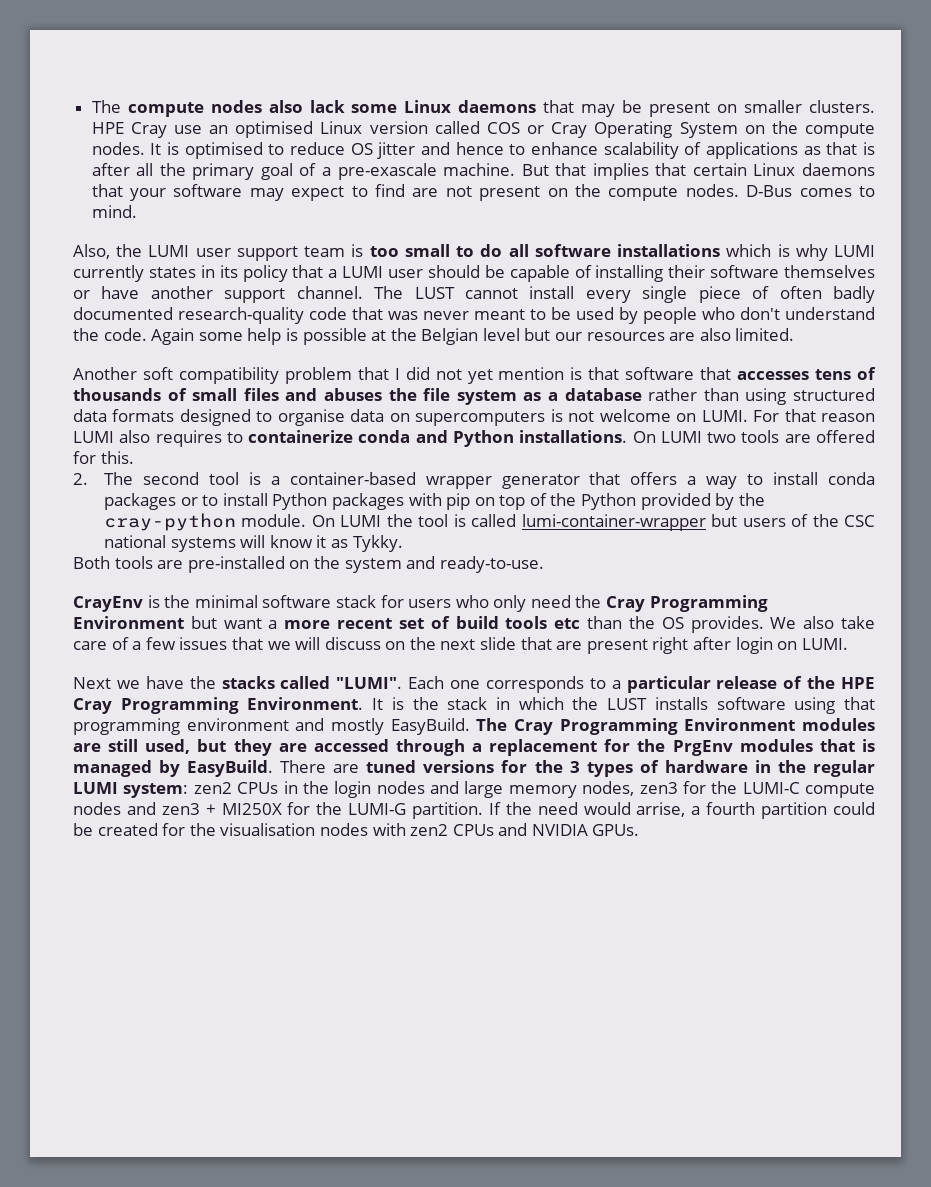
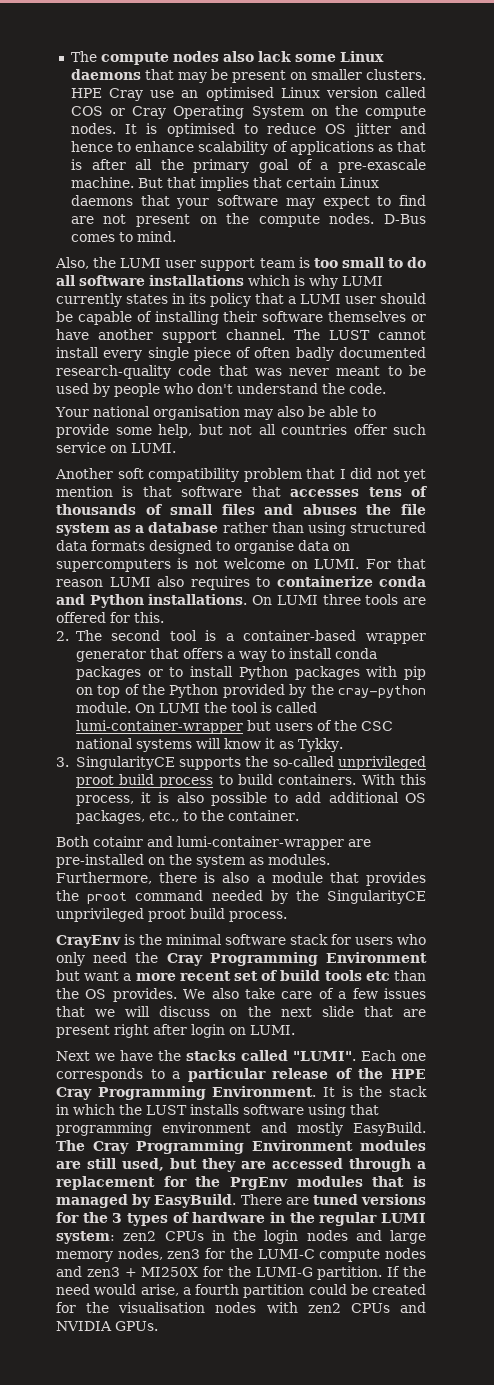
[151,328,795,345] Again some help is possible at the Belgian level but our resources are also limited. -> [55,406,376,420] [56,424,426,438] [56,442,176,453] // Your national organisation may also be able to provide some help, but not all countries offer such service on LUMI.
[707,432,737,443] two -> [322,594,361,605] three
[73,556,153,569] Both tools -> [56,756,426,770] [75,774,426,788] [75,792,426,806] [75,810,299,824] [56,836,344,850] 3. SingularityCE supports the so-called unprivileged proot build process to build containers. With this process, it is also possible to add additional OS packages, etc., to the container. // Both cotainr and lumi-container-wrapper
[406,556,544,573] and ready-to-use. -> [249,854,330,865] [56,872,426,886] [56,890,426,904] [56,908,287,922] as modules. Furthermore, there is also a module that provides the proot command needed by the SingularityCE unprivileged proot build process.
[636,802,686,817] arrise, -> [140,1284,179,1296] arise,

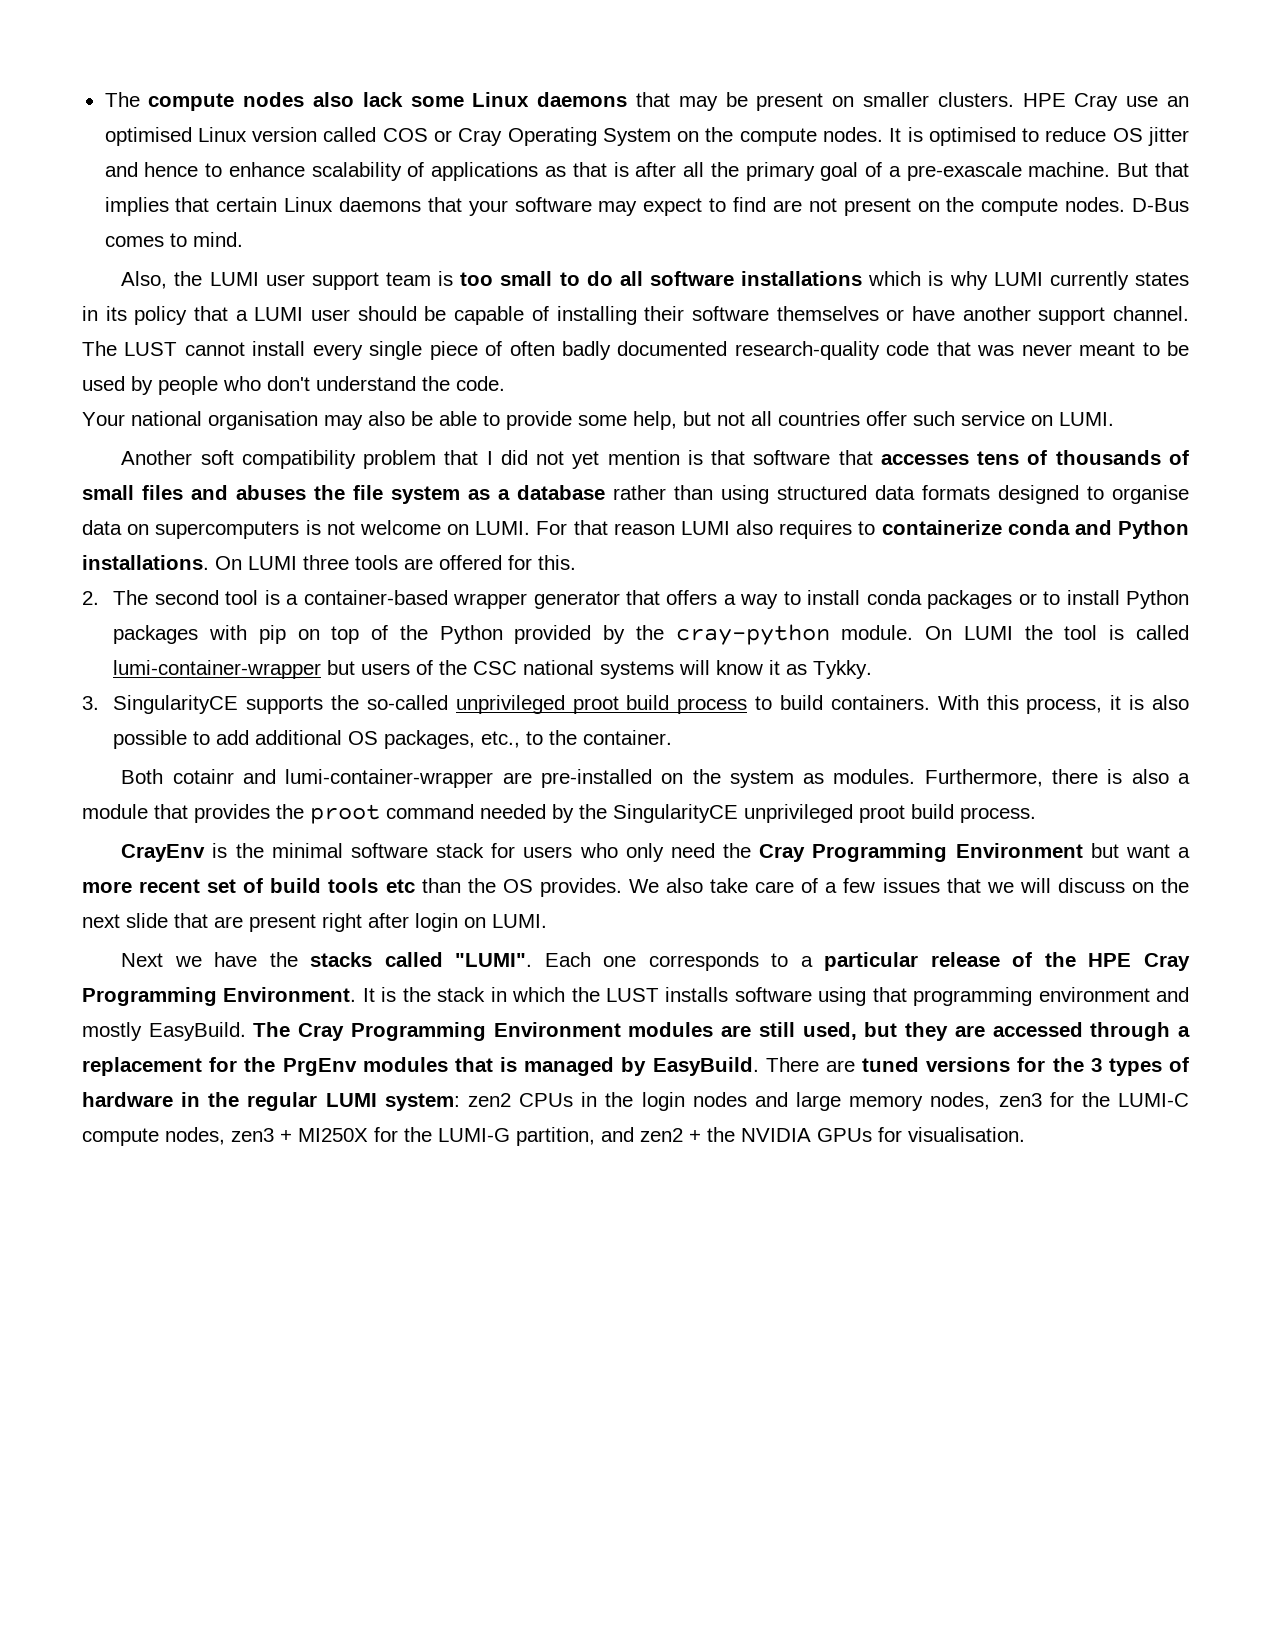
[385,1248,427,1259] [56,1266,82,1277] nodes and -> [165,1127,225,1145] nodes,
[317,1266,426,1280] [56,1284,426,1298] [56,1302,426,1313] [56,1321,158,1331] partition. If the need would arise, a fourth partition could be created for the visualisation nodes with zen2 CPUs and NVIDIA GPUs. -> [516,1127,1025,1146] partition, and zen2 + the NVIDIA GPUs for visualisation.

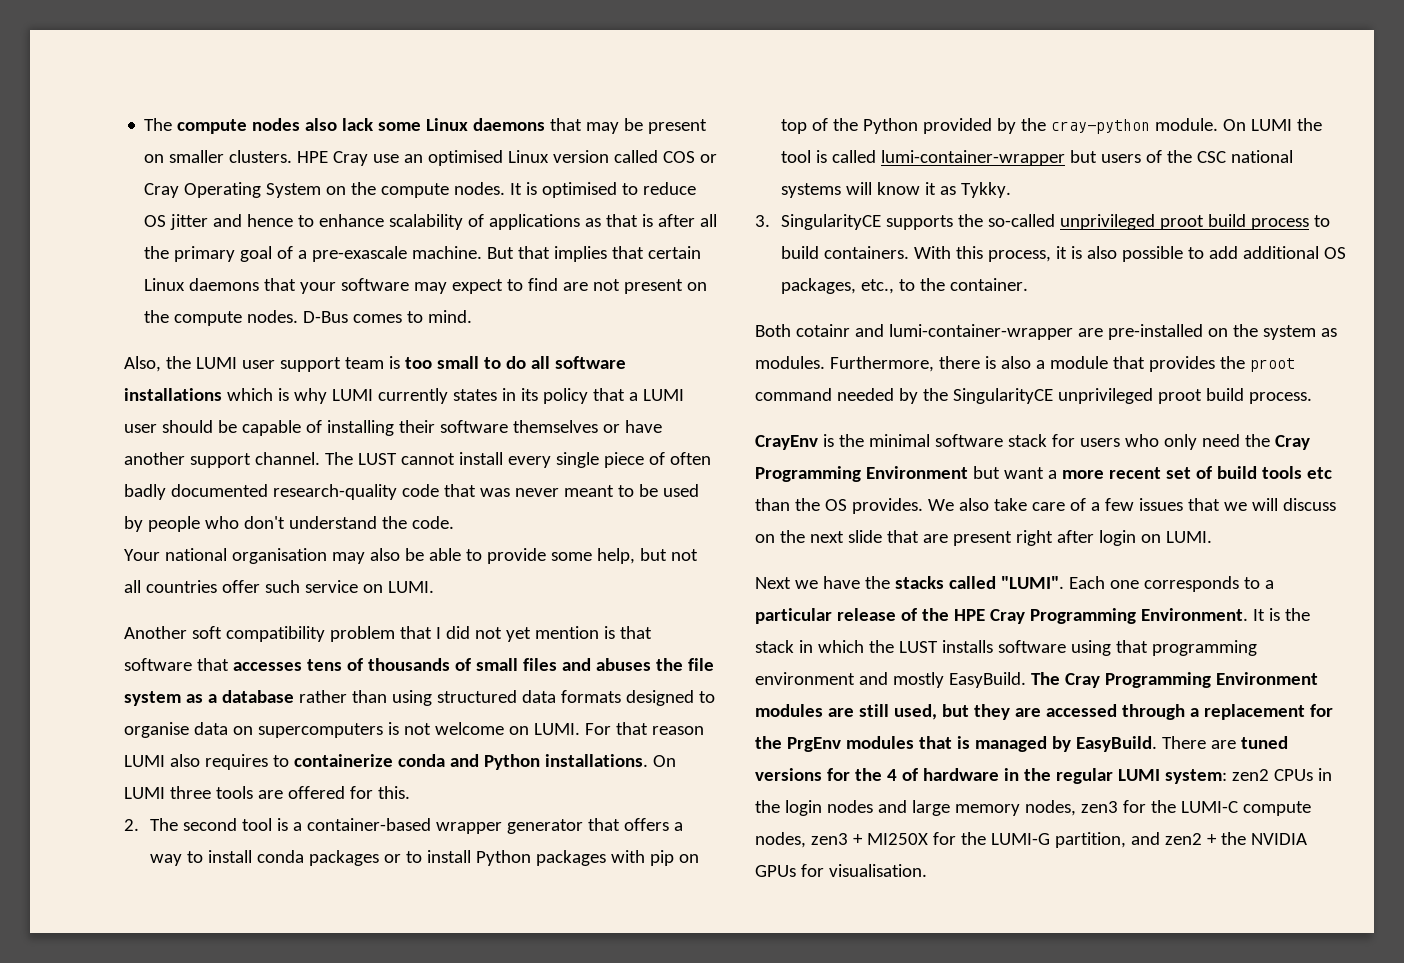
[1090,1058,1162,1076] 3 types -> [886,769,897,781] 4

